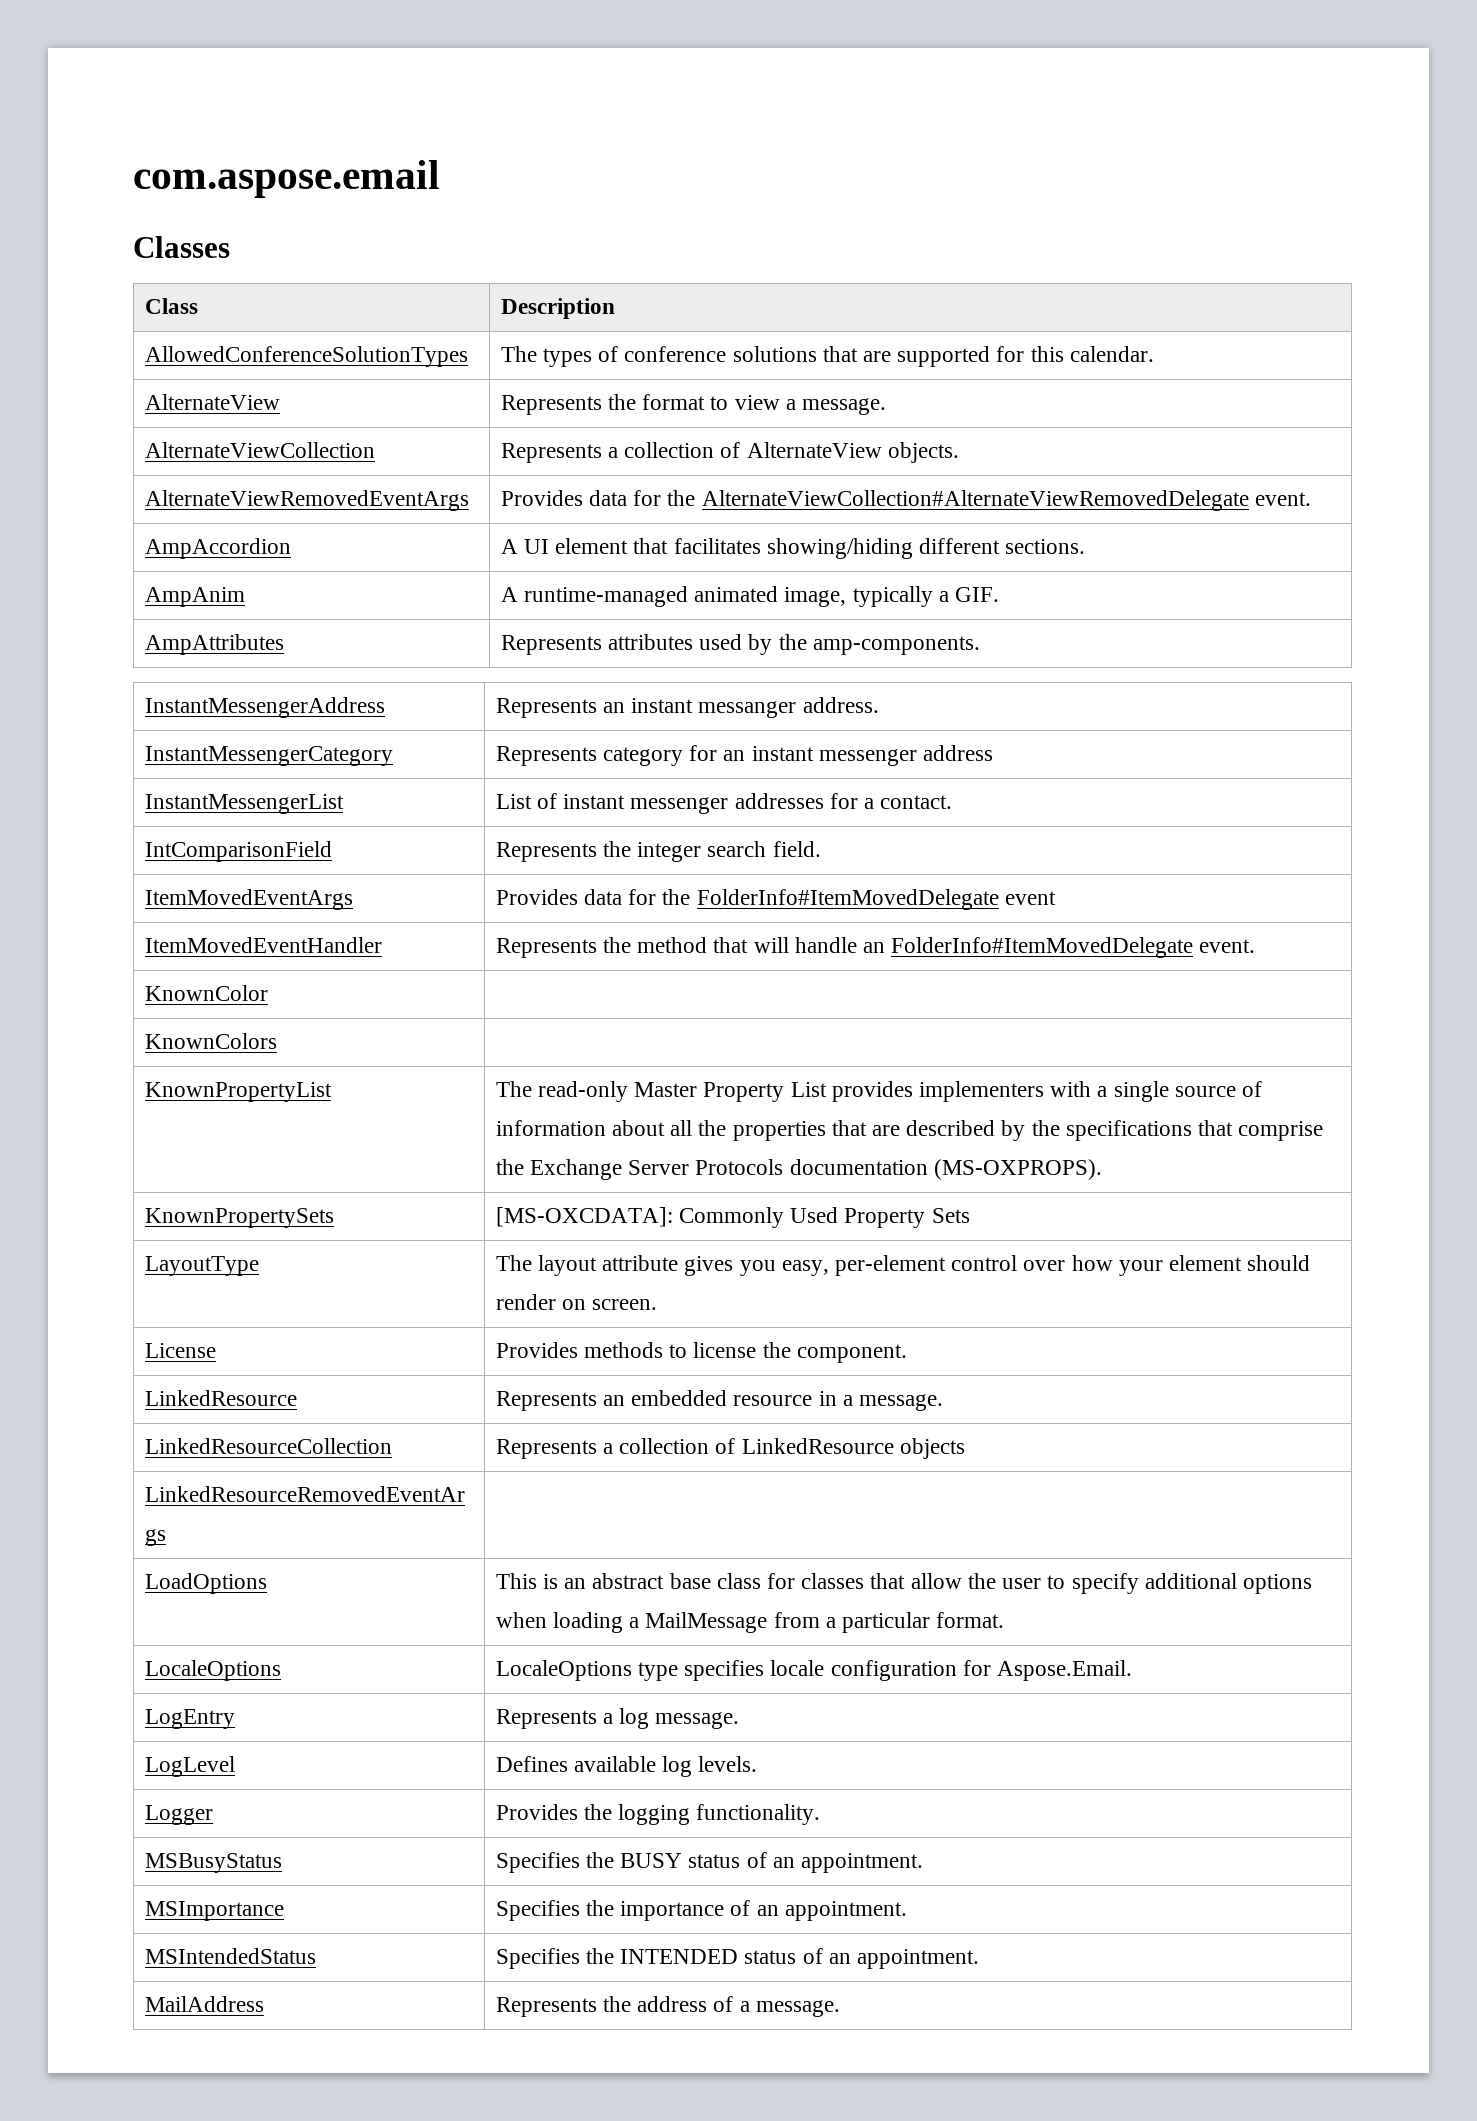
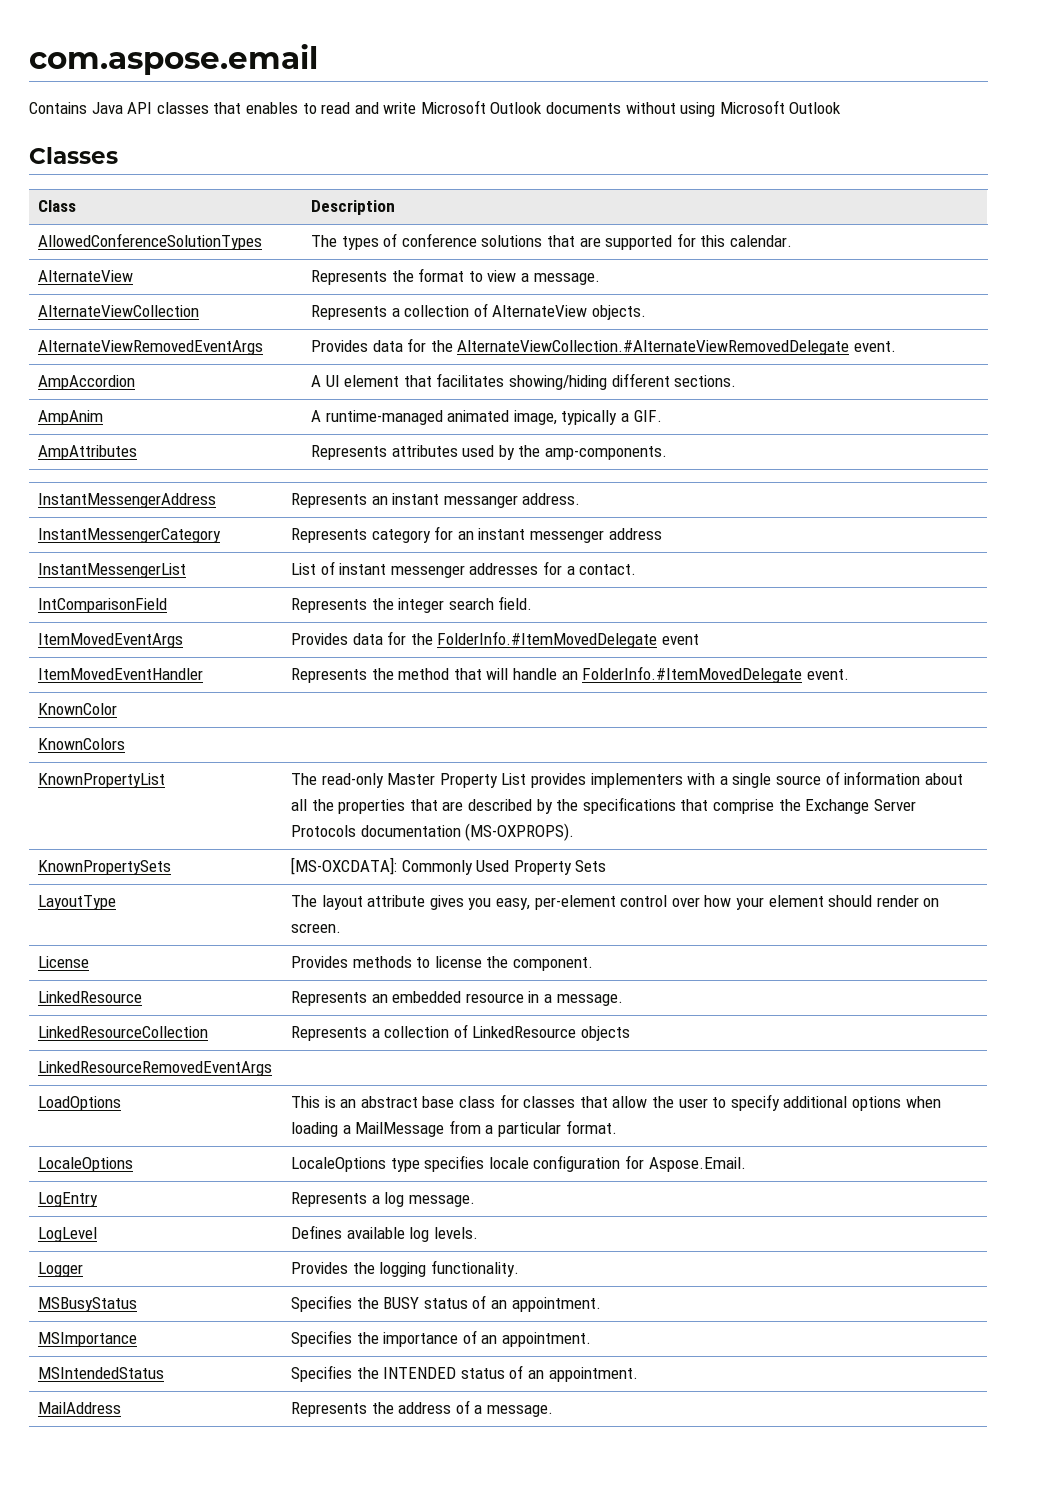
(440, 179) none -> [29,100,842,117] // Contains Java API classes that enables to read and write Microsoft Outlook documents without using Microsoft Outlook
[701,490,1249,511] AlternateViewCollection#AlternateViewRemovedDelegate -> [457,340,850,355] AlternateViewCollection.#AlternateViewRemovedDelegate
[696,889,999,910] FolderInfo#ItemMovedDelegate -> [437,631,658,648] FolderInfo.#ItemMovedDelegate
[891,937,1194,958] FolderInfo#ItemMovedDelegate -> [582,666,803,683] FolderInfo.#ItemMovedDelegate

